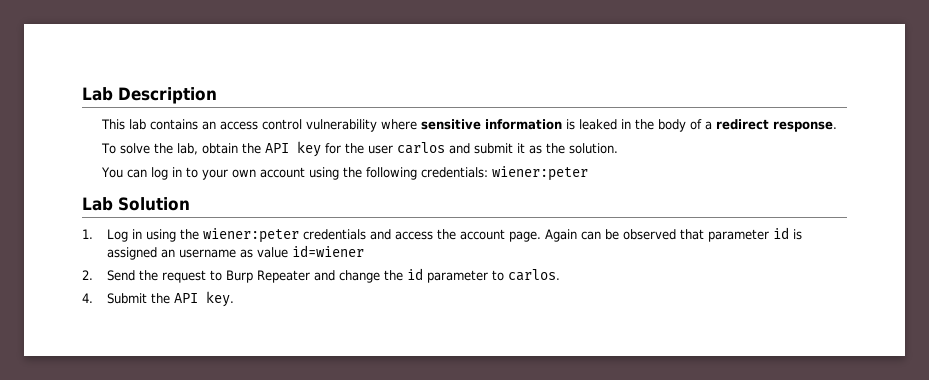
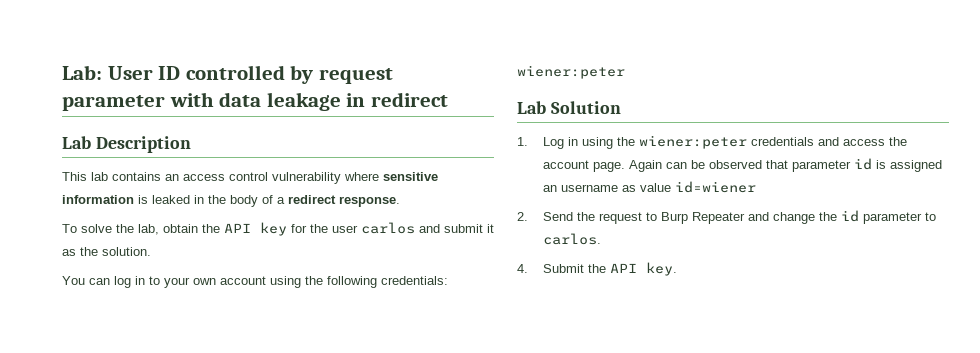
(82, 94) none -> [62,65,393,84] [62,92,448,111] Lab: User ID controlled by request parameter with data leakage in redirect //

